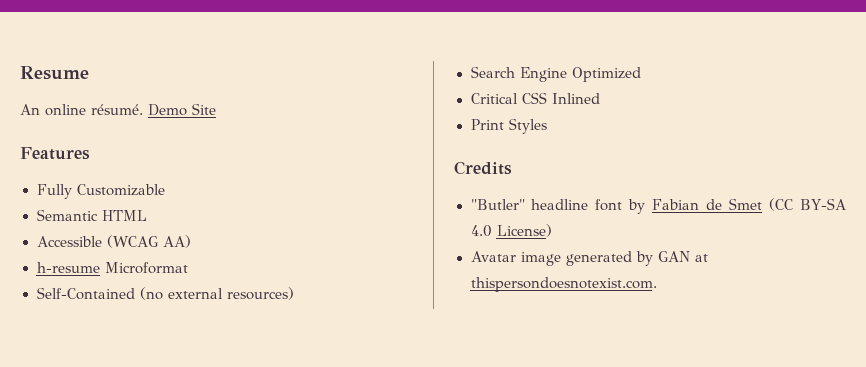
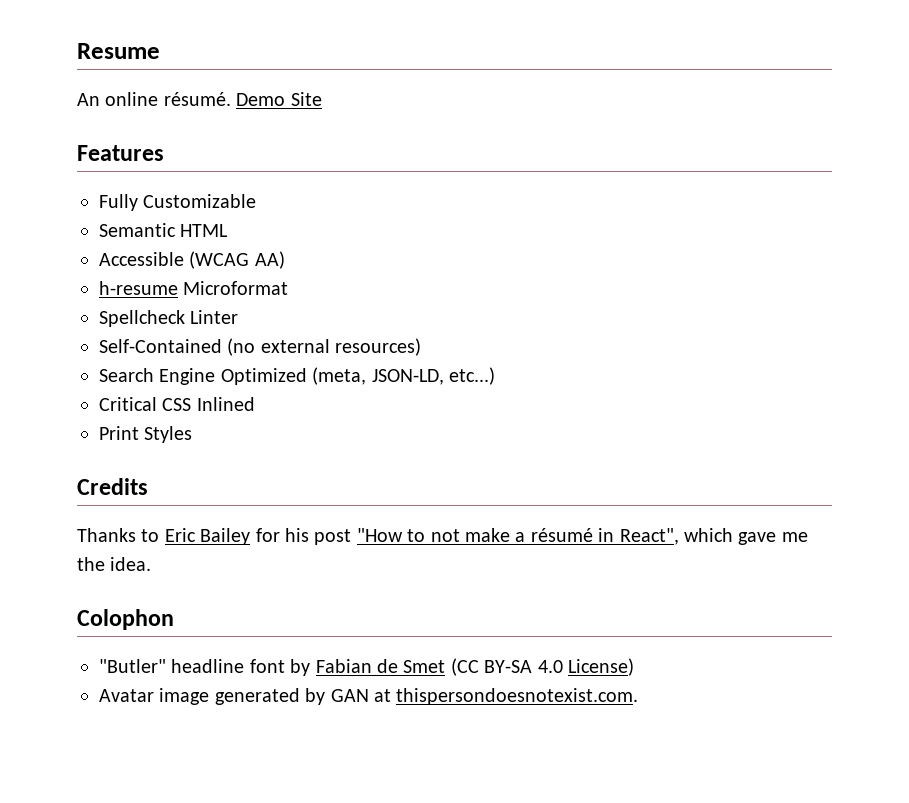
(188, 268) none -> [99,310,239,327] // Spellcheck Linter
(641, 74) none -> [312,367,495,385] (meta, JSON-LD, etc...)
(512, 168) none -> [77,528,808,545] [77,557,152,571] [77,609,174,630] // Thanks to Eric Bailey for his post "How to not make a résumé in React", which gave me the idea. // Colophon

